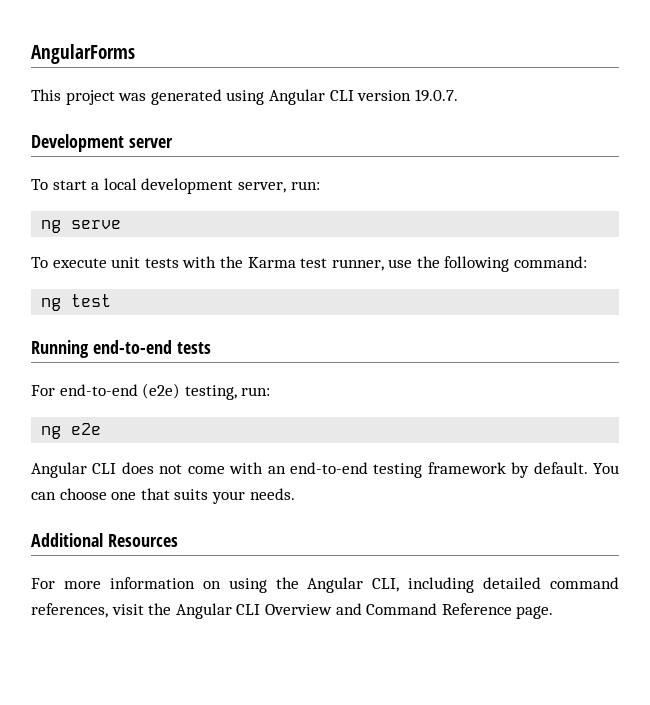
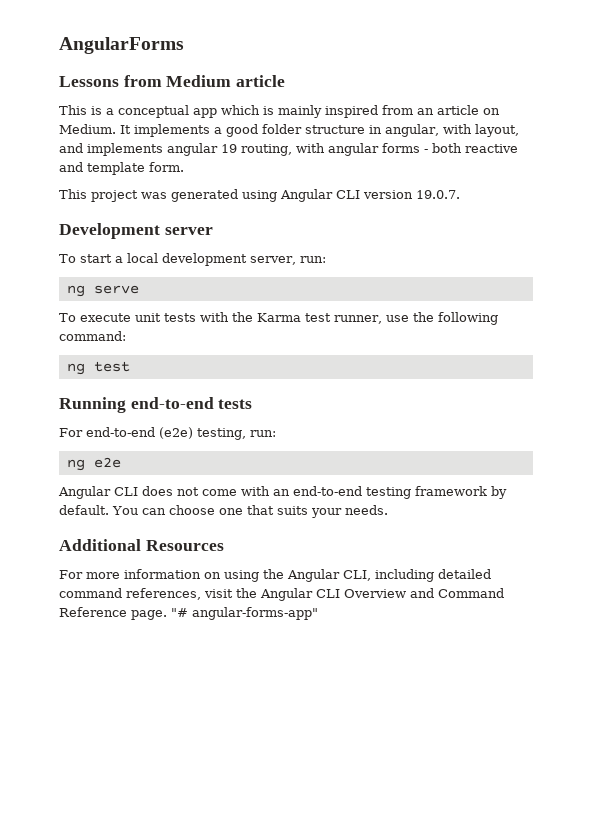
(135, 54) none -> [59,75,286,87] [59,105,500,118] [59,124,519,137] [59,143,518,156] [59,162,184,175] // Lessons from Medium article // This is a conceptual app which is mainly inspired from an article on Medium. It implements a good folder structure in angular, with layout, and implements angular 19 routing, with angular forms - both reactive and template form.
(554, 612) none -> [171,607,318,620] "# angular-forms-app"

